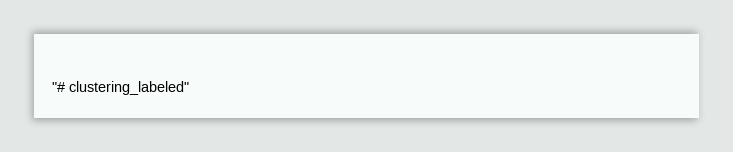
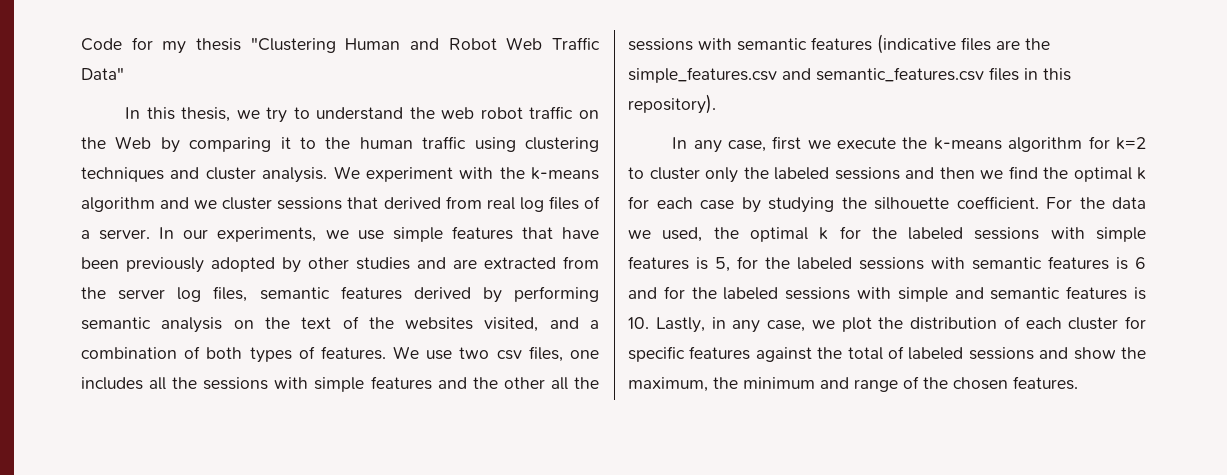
[52,81,189,95] "# clustering_labeled" -> [81,37,600,54] [81,67,124,80] [125,106,600,123] [81,136,599,153] [81,166,599,183] [81,196,600,212] [81,226,600,242] [81,256,599,273] [81,286,599,303] [81,316,600,333] [81,346,599,363] [81,376,599,392] [628,34,1050,54] [628,67,1071,83] [628,94,716,114] [672,136,1146,153] [628,166,1146,183] [628,196,1146,213] [628,226,1146,242] [628,256,1146,272] [628,286,1146,302] [628,316,1146,333] [628,346,1146,362] [628,376,1078,392] Code for my thesis "Clustering Human and Robot Web Traffic Data" // In this thesis, we try to understand the web robot traffic on the Web by comparing it to the human traffic using clustering techniques and cluster analysis. We experiment with the k-means algorithm and we cluster sessions that derived from real log files of a server. In our experiments, we use simple features that have been previously adopted by other studies and are extracted from the server log files, semantic features derived by performing semantic analysis on the text of the websites visited, and a combination of both types of features. We use two csv files, one includes all the sessions with simple features and the other all the sessions with semantic features (indicative files are the simple_features.csv and semantic_features.csv files in this repository). // In any case, first we execute the k-means algorithm for k=2 to cluster only the labeled sessions and then we find the optimal k for each case by studying the silhouette coefficient. For the data we used, the optimal k for the labeled sessions with simple features is 5, for the labeled sessions with semantic features is 6 and for the labeled sessions with simple and semantic features is 10. Lastly, in any case, we plot the distribution of each cluster for specific features against the total of labeled sessions and show the maximum, the minimum and range of the chosen features.

